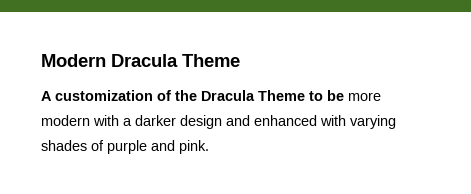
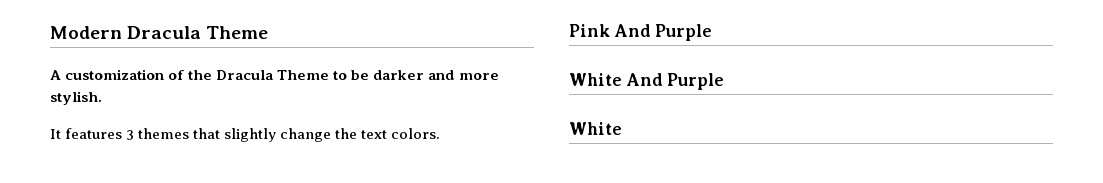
[348,92,381,101] [41,115,396,129] [41,140,209,154] more modern with a darker design and enhanced with varying shades of purple and pink. -> [373,70,499,80] [50,91,102,105] [50,128,441,142] [569,24,713,41] [569,73,725,90] [569,122,622,135] darker and more stylish. // It features 3 themes that slightly change the text colors. // Pink And Purple // White And Purple // White

